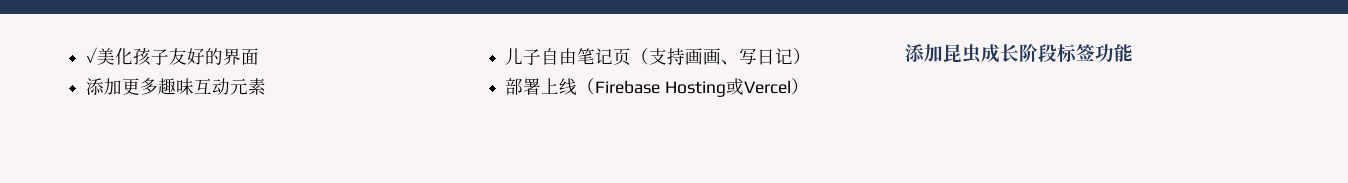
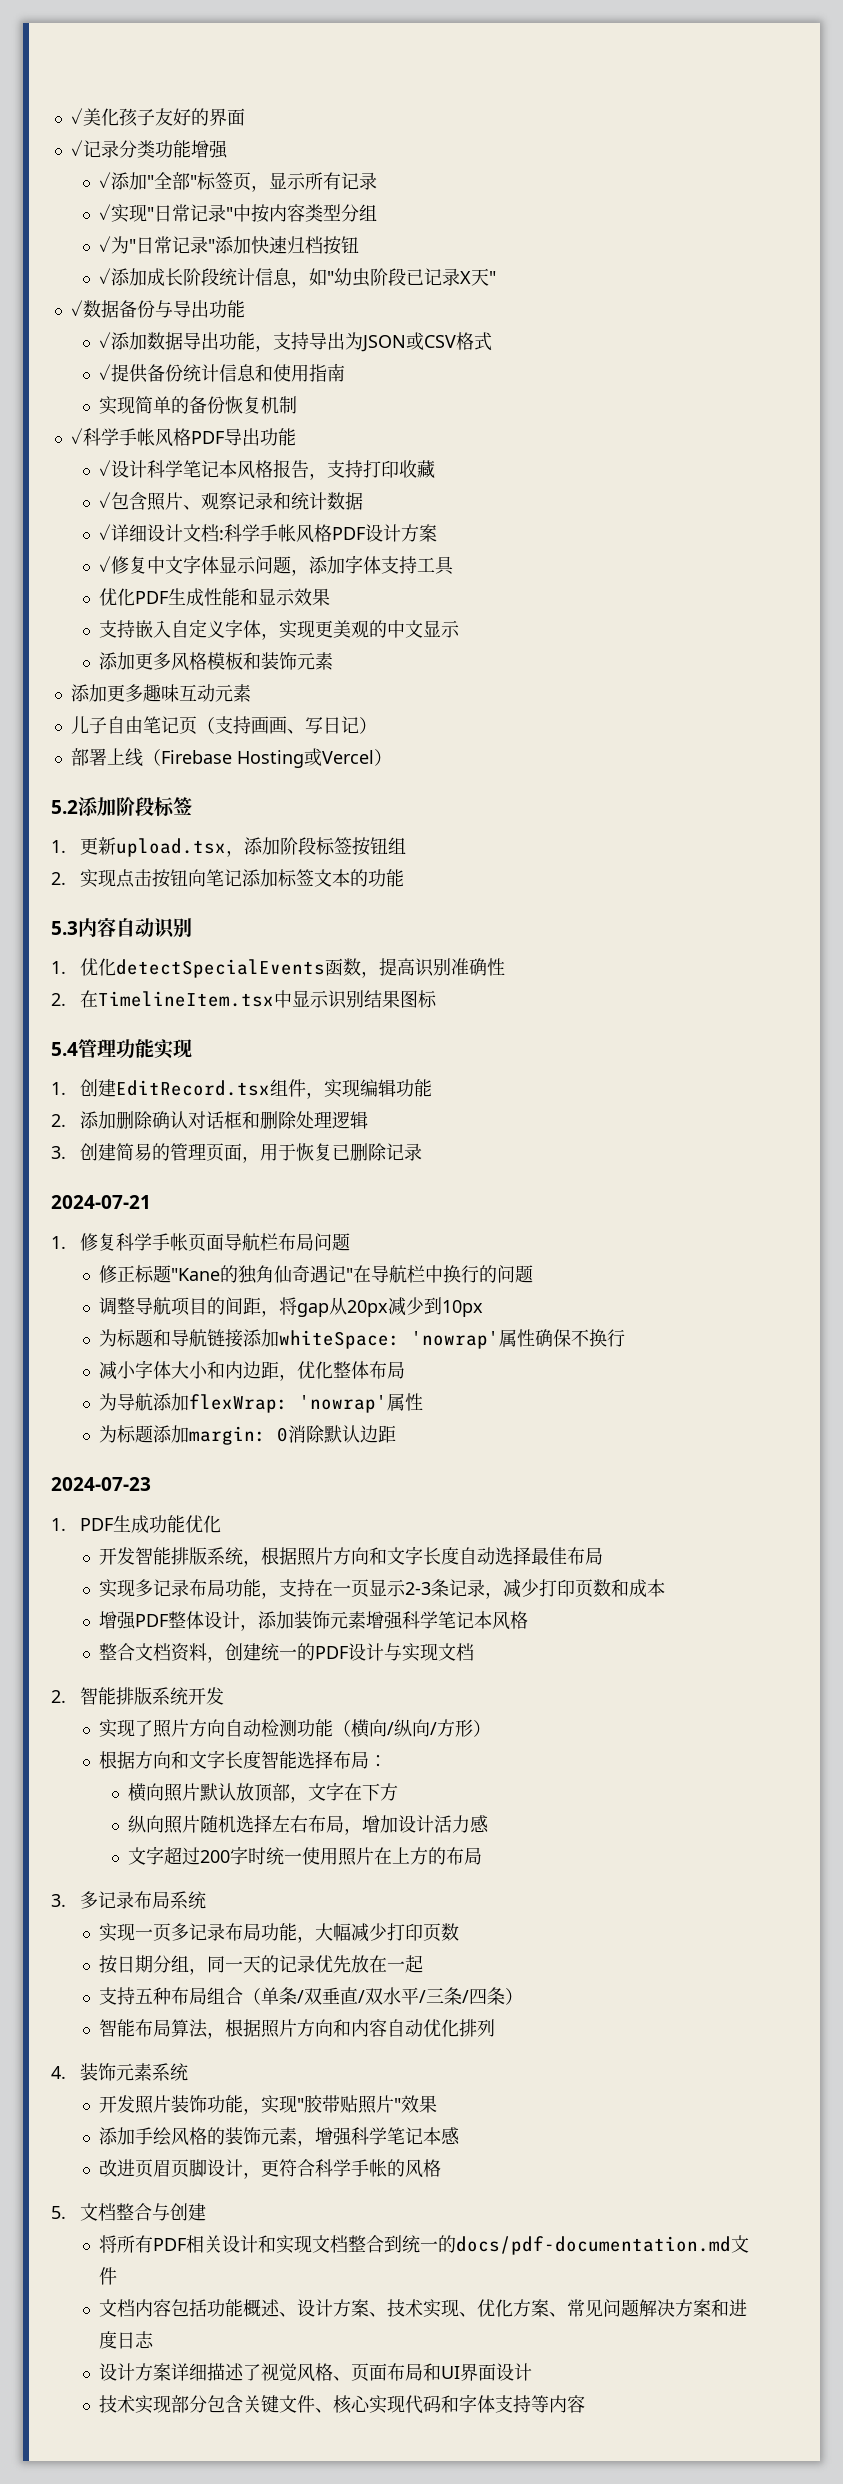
(260, 56) none -> [70,140,228,159] [99,172,378,192] [99,204,378,223] [99,236,360,255] [99,268,497,288] [70,300,245,318] [99,332,493,352] [99,363,346,383] [99,396,298,415] [70,428,296,447] [99,459,436,480] [99,492,364,511] [99,524,438,543] [99,555,455,576] [99,588,331,606] [99,619,461,640] [99,652,334,671] // ✓记录分类功能增强 // ✓添加"全部"标签页，显示所有记录 // ✓实现"日常记录"中按内容类型分组 // ✓为"日常记录"添加快速归档按钮 // ✓添加成长阶段统计信息，如"幼虫阶段已记录X天" // ✓数据备份与导出功能 // ✓添加数据导出功能，支持导出为JSON或CSV格式 // ✓提供备份统计信息和使用指南 // 实现简单的备份恢复机制 // ✓科学手帐风格PDF导出功能 // ✓设计科学笔记本风格报告，支持打印收藏 // ✓包含照片、观察记录和统计数据 // ✓详细设计文档:科学手帐风格PDF设计方案 // ✓修复中文字体显示问题，添加字体支持工具 // 优化PDF生成性能和显示效果 // 支持嵌入自定义字体，实现更美观的中文显示 // 添加更多风格模板和装饰元素
[905,44,1133,64] 添加昆虫成长阶段标签功能 -> [51,797,192,817] [51,837,406,857] [51,869,404,888] [51,918,192,939] [51,958,505,978] [51,990,437,1009] [51,1039,192,1059] [51,1079,432,1099] [51,1111,368,1129] [51,1143,422,1163] [51,1195,151,1209] [51,1233,350,1252] [99,1265,534,1284] [99,1297,484,1317] [99,1329,626,1349] [99,1360,406,1381] [99,1393,424,1413] [99,1425,397,1445] [51,1477,151,1491] [51,1515,221,1533] [99,1546,604,1567] [99,1579,666,1599] [99,1611,529,1631] [99,1643,475,1663] [51,1687,224,1705] [99,1719,492,1738] [99,1750,388,1769] [127,1782,398,1803] [127,1814,489,1835] [127,1846,482,1866] [51,1891,206,1909] [99,1923,460,1943] [99,1955,424,1975] [99,1987,524,2005] [99,2019,496,2039] [51,2063,188,2081] [99,2095,438,2115] [99,2127,461,2147] [99,2159,442,2179] [51,2203,206,2221] [99,2235,750,2255] [99,2267,118,2285] [99,2299,748,2318] [99,2331,155,2349] [99,2363,533,2382] [99,2394,586,2414] 5.2添加阶段标签 // 1.更新upload.tsx，添加阶段标签按钮组 // 2.实现点击按钮向笔记添加标签文本的功能 // 5.3内容自动识别 // 1.优化detectSpecialEvents函数，提高识别准确性 // 2.在TimelineItem.tsx中显示识别结果图标 // 5.4管理功能实现 // 1.创建EditRecord.tsx组件，实现编辑功能 // 2.添加删除确认对话框和删除处理逻辑 // 3.创建简易的管理页面，用于恢复已删除记录 // 2024-07-21 // 1.修复科学手帐页面导航栏布局问题 // 修正标题"Kane的独角仙奇遇记"在导航栏中换行的问题 // 调整导航项目的间距，将gap从20px减少到10px // 为标题和导航链接添加whiteSpace: 'nowrap'属性确保不换行 // 减小字体大小和内边距，优化整体布局 // 为导航添加flexWrap: 'nowrap'属性 // 为标题添加margin: 0消除默认边距 // 2024-07-23 // 1. PDF生成功能优化 // 开发智能排版系统，根据照片方向和文字长度自动选择最佳布局 // 实现多记录布局功能，支持在一页显示2-3条记录，减少打印页数和成本 // 增强PDF整体设计，添加装饰元素增强科学笔记本风格 // 整合文档资料，创建统一的PDF设计与实现文档 // 2.智能排版系统开发 // 实现了照片方向自动检测功能（横向/纵向/方形） // 根据方向和文字长度智能选择布局： // 横向照片默认放顶部，文字在下方 // 纵向照片随机选择左右布局，增加设计活力感 // 文字超过200字时统一使用照片在上方的布局 // 3.多记录布局系统 // 实现一页多记录布局功能，大幅减少打印页数 // 按日期分组，同一天的记录优先放在一起 // 支持五种布局组合（单条/双垂直/双水平/三条/四条） // 智能布局算法，根据照片方向和内容自动优化排列 // 4.装饰元素系统 // 开发照片装饰功能，实现"胶带贴照片"效果 // 添加手绘风格的装饰元素，增强科学笔记本感 // 改进页眉页脚设计，更符合科学手帐的风格 // 5.文档整合与创建 // 将所有PDF相关设计和实现文档整合到统一的docs/pdf-documentation.md文件 // 文档内容包括功能概述、设计方案、技术实现、优化方案、常见问题解决方案和进度日志 // 设计方案详细描述了视觉风格、页面布局和UI界面设计 // 技术实现部分包含关键文件、核心实现代码和字体支持等内容

